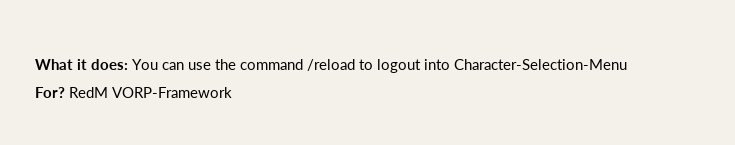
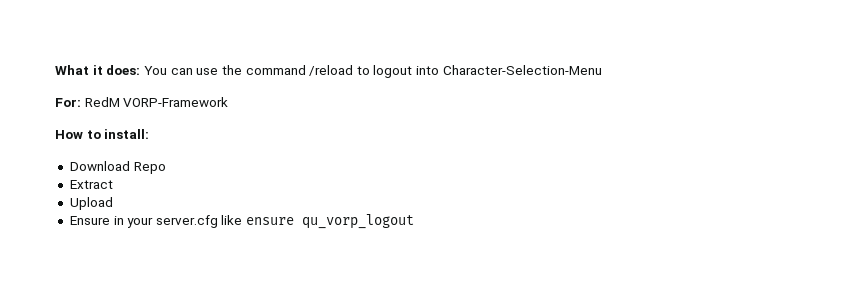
[35,87,65,98] For? -> [55,98,81,107] For:
(232, 92) none -> [55,129,150,139] [69,161,166,174] [69,180,113,189] [69,197,113,210] [69,214,415,229] // How to install: // Download Repo // Extract // Upload // Ensure in your server.cfg like ensure qu_vorp_logout

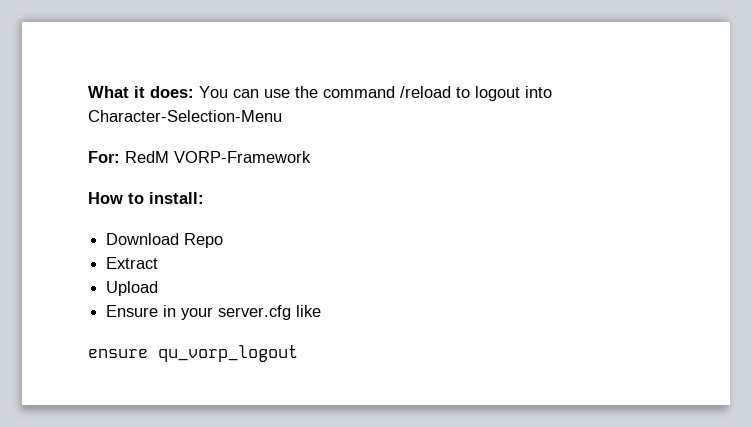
(243, 220) none -> (322, 311) //

